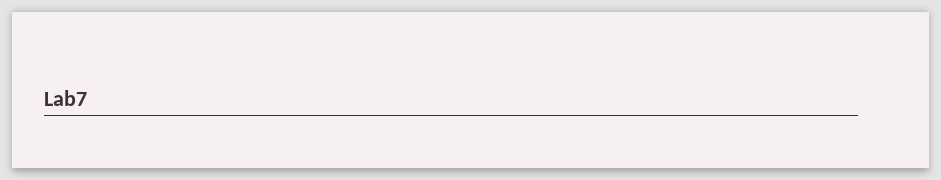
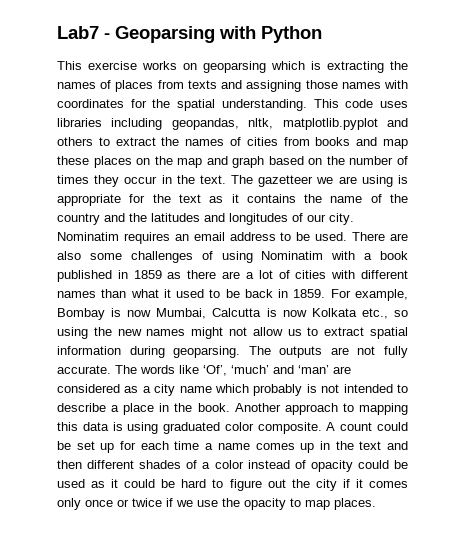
(87, 98) none -> [104,26,322,43] [57,61,408,73] [57,80,408,92] [57,99,408,111] [57,118,408,130] [57,137,409,149] [57,156,408,168] [57,175,409,187] [57,194,409,206] [57,213,354,225] [57,232,409,244] [57,251,408,263] [57,270,408,282] [57,289,408,301] [57,308,408,320] [57,327,409,339] [57,346,408,358] [57,365,351,376] [57,384,408,396] [57,403,408,415] [57,422,408,434] [57,441,408,453] [57,460,408,472] [57,479,409,491] [57,498,376,510] - Geoparsing with Python // This exercise works on geoparsing which is extracting the names of places from texts and assigning those names with coordinates for the spatial understanding. This code uses libraries including geopandas, nltk, matplotlib.pyplot and others to extract the names of cities from books and map these places on the map and graph based on the number of times they occur in the text. The gazetteer we are using is appropriate for the text as it contains the name of the country and the latitudes and longitudes of our city. Nominatim requires an email address to be used. There are also some challenges of using Nominatim with a book published in 1859 as there are a lot of cities with different names than what it used to be back in 1859. For example, Bombay is now Mumbai, Calcutta is now Kolkata etc., so using the new names might not allow us to extract spatial information during geoparsing. The outputs are not fully accurate. The words like ‘Of’, ‘much’ and ‘man’ are considered as a city name which probably is not intended to describe a place in the book. Another approach to mapping this data is using graduated color composite. A count could be set up for each time a name comes up in the text and then different shades of a color instead of opacity could be used as it could be hard to figure out the city if it comes only once or twice if we use the opacity to map places.

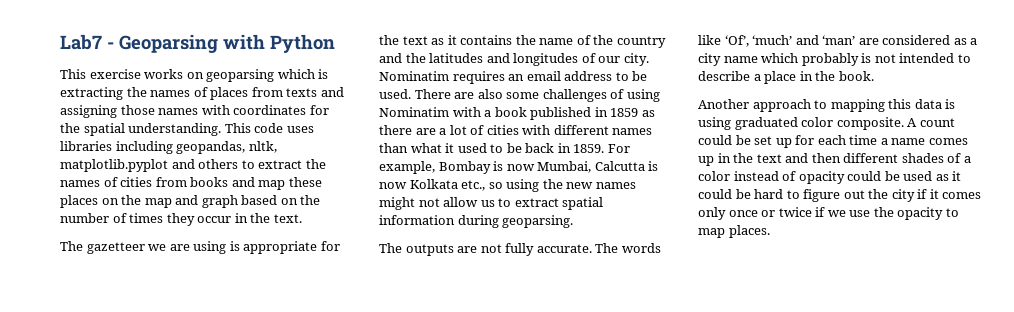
(226, 179) none -> (302, 218) //
(241, 352) none -> (574, 221) //
(230, 407) none -> (874, 76) //

